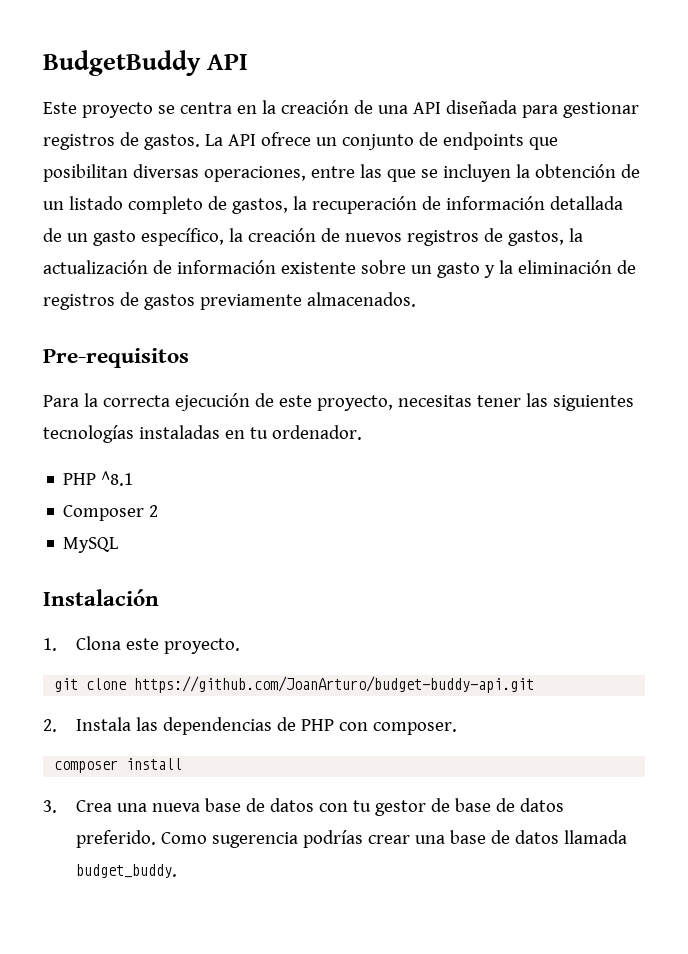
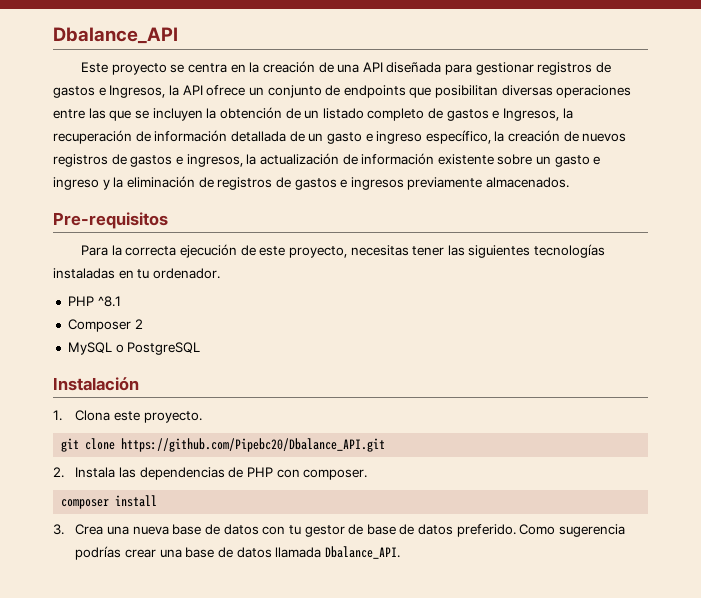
[43,50,249,76] BudgetBuddy API -> [53,27,178,44] Dbalance_API
[143,134,223,150] gastos. La -> [53,85,179,98] gastos e Ingresos, la
[203,166,306,182] operaciones, -> [556,85,632,98] operaciones
[231,198,288,214] gastos, -> [446,108,560,121] gastos e Ingresos,
(136, 238) none -> [365,131,423,144] e ingreso
[507,230,564,246] gastos, -> [130,154,243,167] gastos e ingresos,
(480, 270) none -> [593,156,601,165] [53,177,99,190] e ingreso
(195, 302) none -> [340,177,404,190] e ingresos
(119, 545) none -> [115,342,201,355] o PostgreSQL
[134,676,535,693] https://github.com/JoanArturo/budget-buddy-api.git -> [121,438,386,452] https://github.com/Pipebc20/Dbalance_API.git
[75,864,177,878] budget_buddy. -> [324,546,400,559] Dbalance_API.

